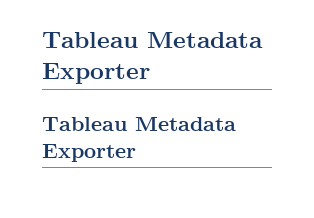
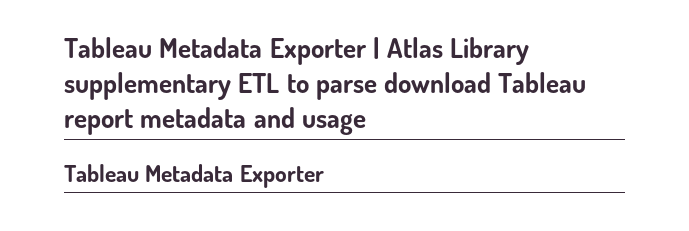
[42,32,263,48] [42,63,150,84] Tableau Metadata Exporter -> [64,37,530,65] [64,72,587,100] [64,107,366,135] Tableau Metadata Exporter | Atlas Library supplementary ETL to parse download Tableau report metadata and usage

